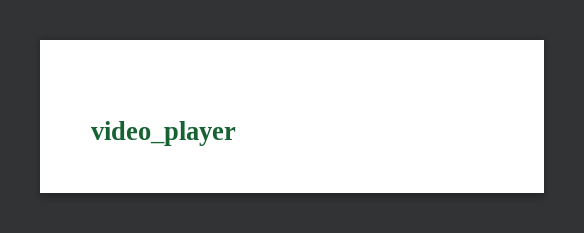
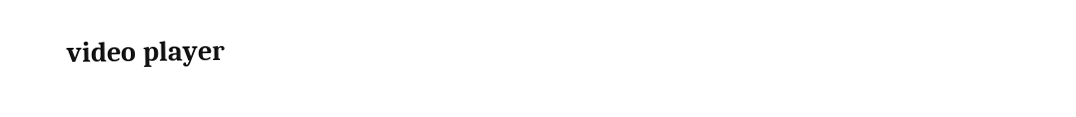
[91,121,236,146] video_player -> [65,39,227,67] video player

